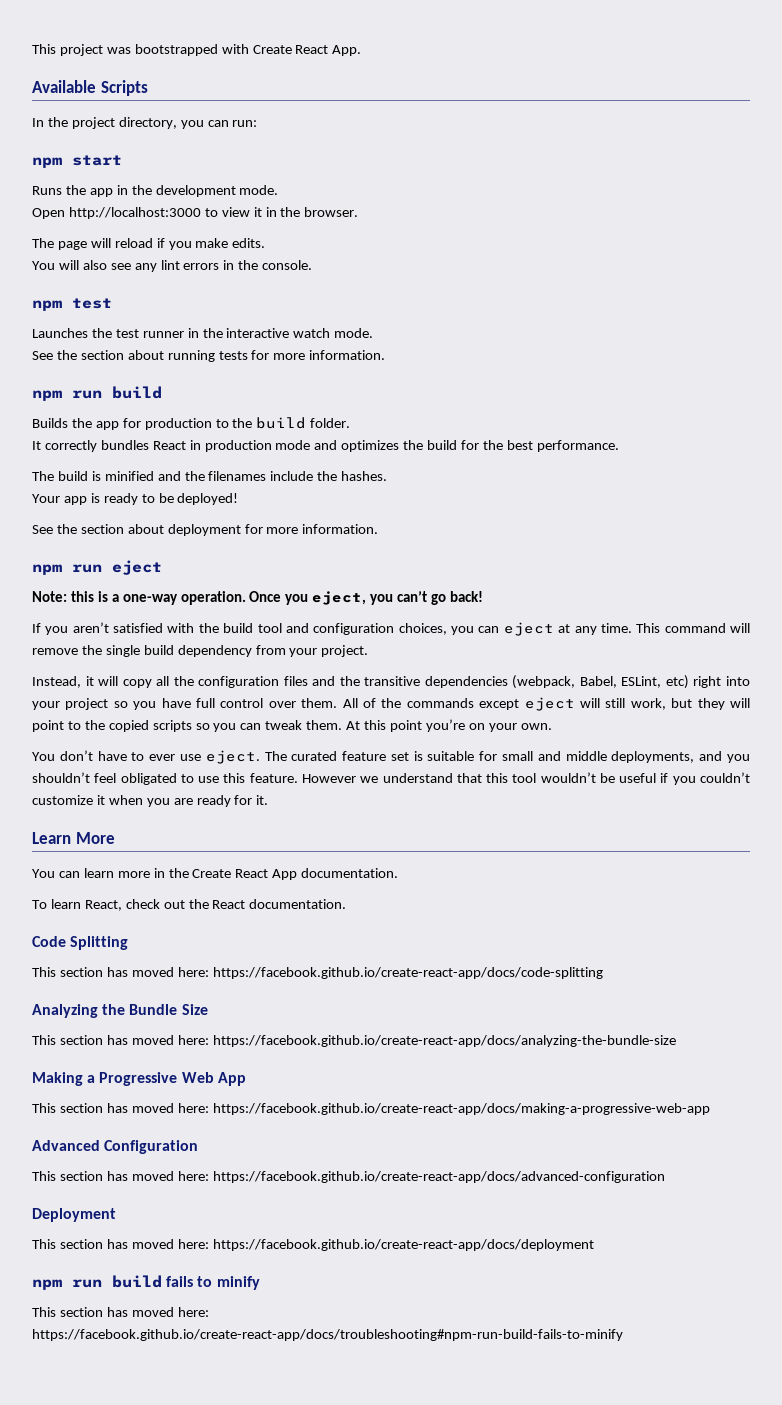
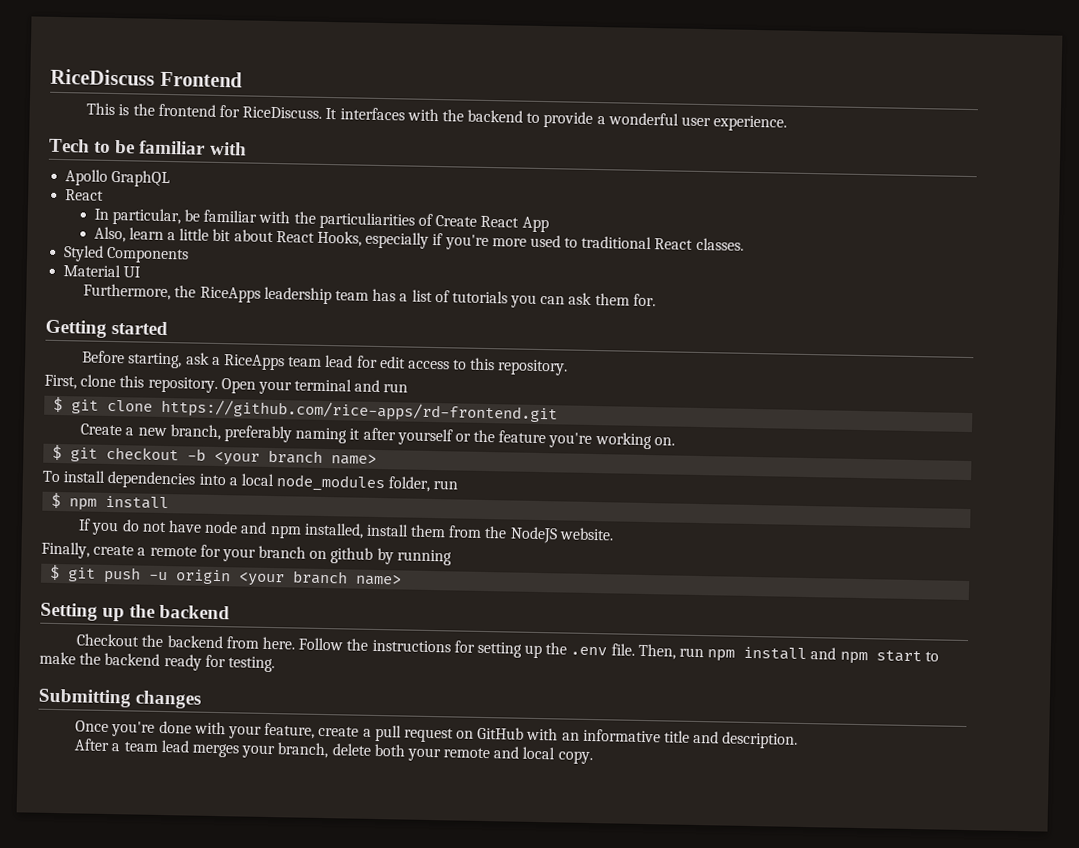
[32,44,362,56] [32,80,148,96] [32,117,258,129] [32,155,122,168] [32,185,279,197] [32,207,359,219] [32,238,266,250] [32,260,313,272] [32,298,112,311] [32,328,374,338] [32,350,386,362] [32,386,162,401] [32,417,351,430] [32,440,619,452] [32,471,388,481] [32,493,239,505] [32,524,379,536] [32,560,162,575] [32,591,483,605] [32,622,750,636] [32,645,369,657] [32,675,750,689] [32,697,750,711] [32,719,552,732] [32,750,750,764] [32,772,751,785] [32,795,269,807] [32,832,115,844] [32,868,399,880] [32,899,347,911] [32,936,129,950] [32,967,603,979] [32,1004,208,1018] [32,1035,676,1047] [32,1072,246,1086] [32,1103,710,1115] [32,1140,199,1154] [32,1171,665,1183] [32,1208,116,1222] [32,1239,594,1251] [32,1275,260,1290] [32,1307,209,1317] [32,1329,623,1341] This project was bootstrapped with Create React App. // Available Scripts // In the project directory, you can run: // npm start // Runs the app in the development mode. // Open http://localhost:3000 to view it in the browser. // The page will reload if you make edits. // You will also see any lint errors in the console. // npm test // Launches the test runner in the interactive watch mode. // See the section about running tests for more information. // npm run build // Builds the app for production to the build folder. // It correctly bundles React in production mode and optimizes the build for the best performance. // The build is minified and the filenames include the hashes. // Your app is ready to be deployed! // See the section about deployment for more information. // npm run eject // Note: this is a one-way operation. Once you eject, you can’t go back! // If you aren’t satisfied with the build tool and configuration choices, you can eject at any time. This command will remove the single build dependency from your project. // Instead, it will copy all the configuration files and the transitive dependencies (webpack, Babel, ESLint, etc) right into your project so you have full control over them. All of the commands except eject will still work, but they will point to the copied scripts so you can tweak them. At this point you’re on your own. // You don’t have to ever use eject. The curated feature set is suitable for small and middle deployments, and you shouldn’t feel obligated to use this feature. However we understand that this tool wouldn’t be useful if you couldn’t customize it when you are ready for it. // Learn More // You can learn more in the Create React App documentation. // To learn React, check out the React documentation. // Code Splitting // This section has moved here: https://facebook.github.io/create-react-app/docs/code-splitting // Analyzing the Bundle Size // This section has moved here: https://facebook.github.io/create-react-app/docs/analyzing-the-bundle-size // Making a Progressive Web App // This section has moved here: https://facebook.github.io/create-react-app/docs/making-a-progressive-web-app // Advanced Configuration // This section has moved here: https://facebook.github.io/create-react-app/docs/advanced-configuration // Deployment // This section has moved here: https://facebook.github.io/create-react-app/docs/deployment // npm run build fails to minify // This section has moved here: https://facebook.github.io/create-react-app/docs/troubleshooting#npm-run-build-fails-to-minify -> [50,68,243,88] [86,102,788,132] [48,138,247,156] [65,169,171,188] [65,189,105,201] [93,207,549,233] [93,226,744,251] [63,245,190,264] [63,264,142,278] [83,283,656,308] [45,319,169,338] [82,350,569,376] [44,374,409,395] [53,396,559,424] [80,423,675,450] [52,444,378,466] [42,470,459,493] [51,492,170,511] [78,518,614,544] [41,541,452,566] [50,564,403,587] [40,602,231,622] [76,633,939,665] [39,651,275,673] [38,688,202,709] [75,720,799,749] [74,738,593,765] RiceDiscuss Frontend // This is the frontend for RiceDiscuss. It interfaces with the backend to provide a wonderful user experience. // Tech to be familiar with // Apollo GraphQL // React // In particular, be familiar with the particuliarities of Create React App // Also, learn a little bit about React Hooks, especially if you're more used to traditional React classes. // Styled Components // Material UI // Furthermore, the RiceApps leadership team has a list of tutorials you can ask them for. // Getting started // Before starting, ask a RiceApps team lead for edit access to this repository. // First, clone this repository. Open your terminal and run // $ git clone https://github.com/rice-apps/rd-frontend.git // Create a new branch, preferably naming it after yourself or the feature you're working on. // $ git checkout -b <your branch name> // To install dependencies into a local node_modules folder, run // $ npm install // If you do not have node and npm installed, install them from the NodeJS website. // Finally, create a remote for your branch on github by running // $ git push -u origin <your branch name> // Setting up the backend // Checkout the backend from here. Follow the instructions for setting up the .env file. Then, run npm install and npm start to make the backend ready for testing. // Submitting changes // Once you're done with your feature, create a pull request on GitHub with an informative title and description. // After a team lead merges your branch, delete both your remote and local copy.

